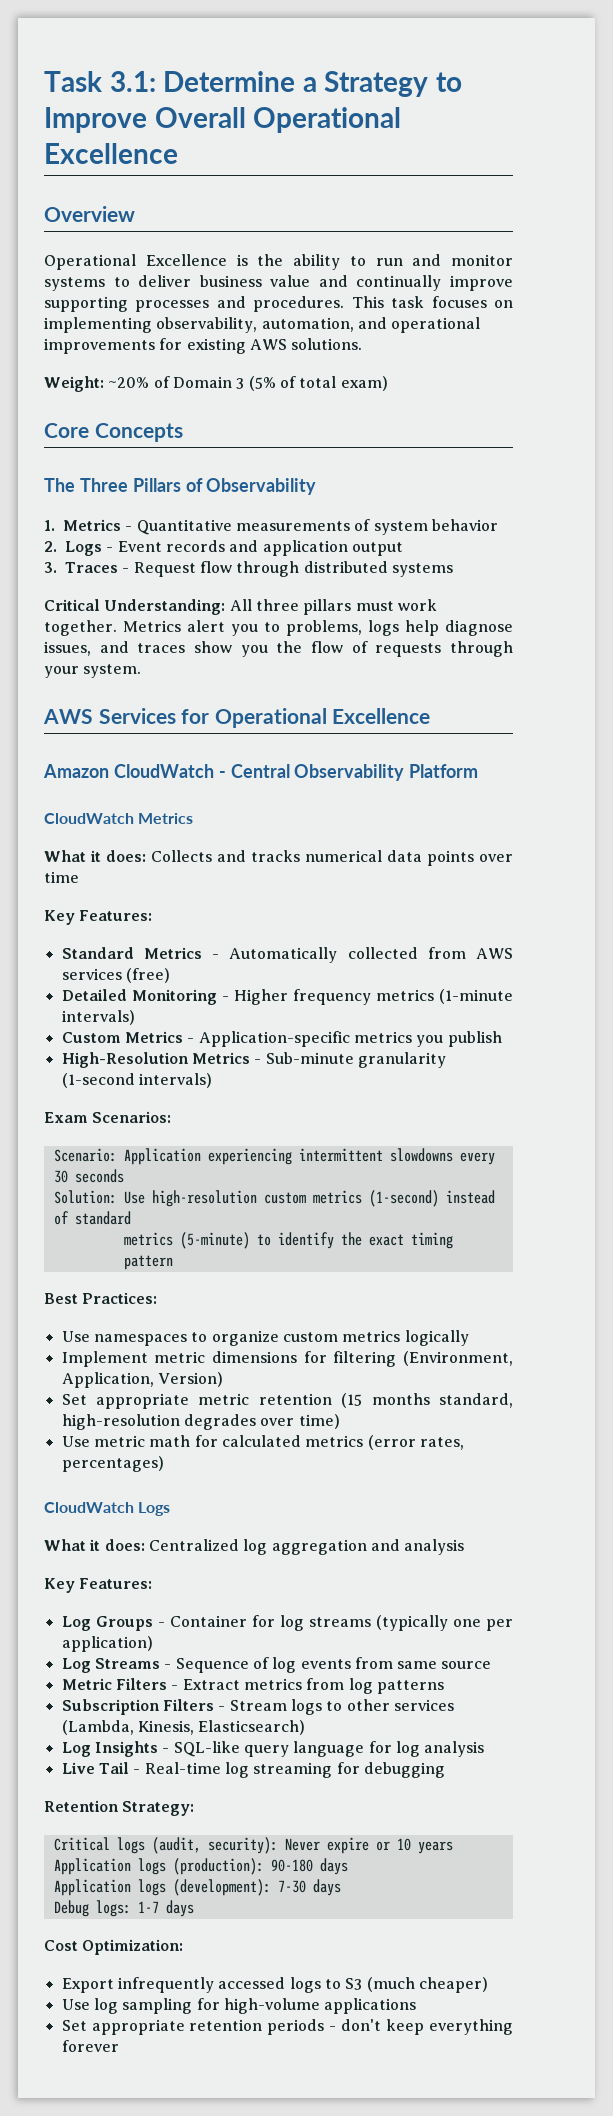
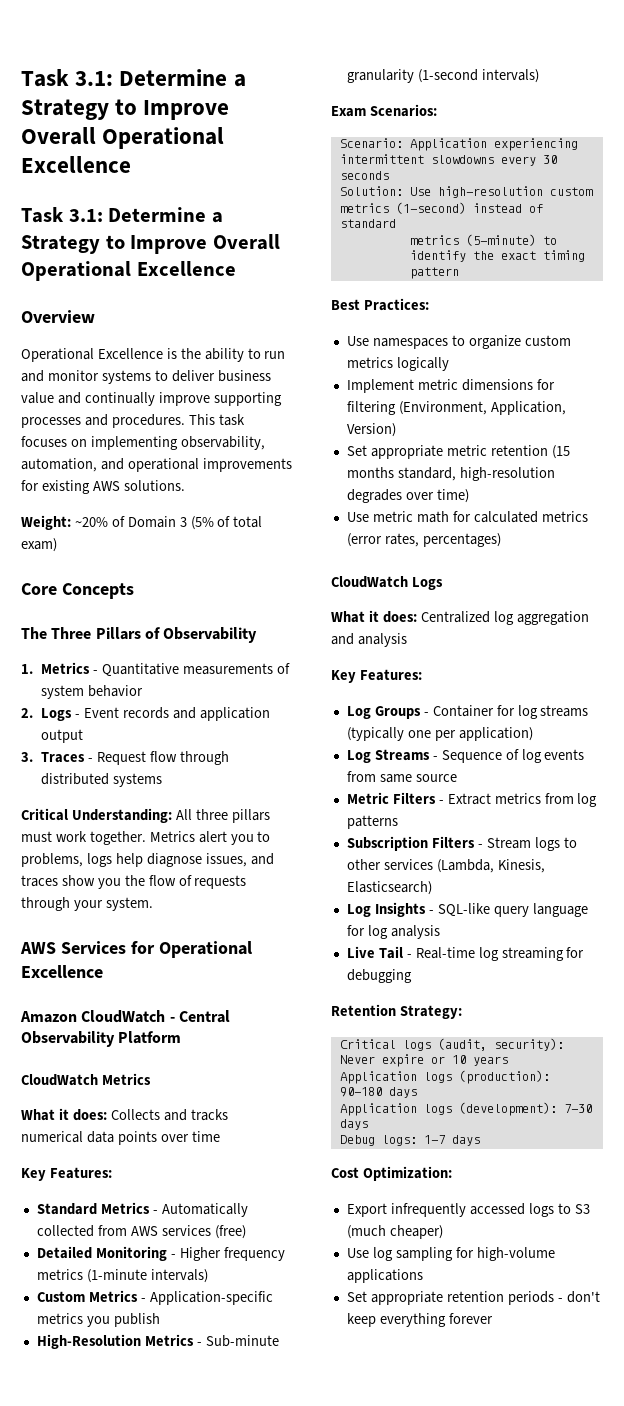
(178, 153) none -> [21,207,223,223] [21,234,280,254] [21,261,236,281] // Task 3.1: Determine a Strategy to Improve Overall Operational Excellence

